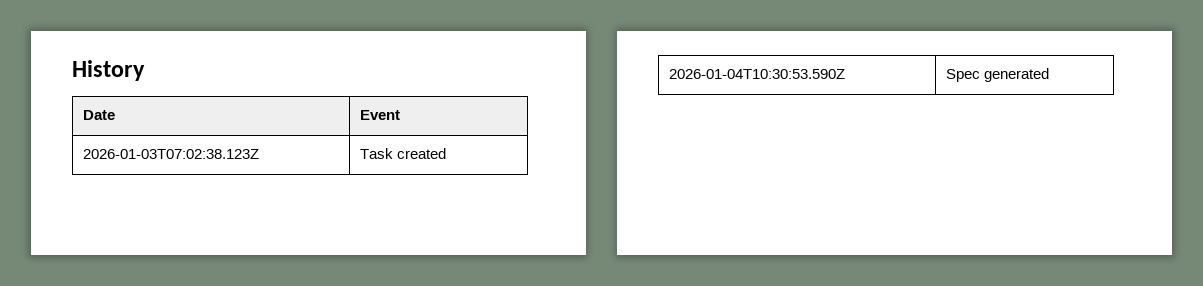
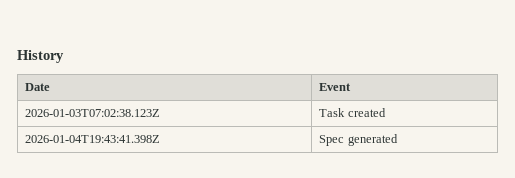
[668,69,845,79] 2026-01-04T10:30:53.590Z -> [25,135,161,143] 2026-01-04T19:43:41.398Z

